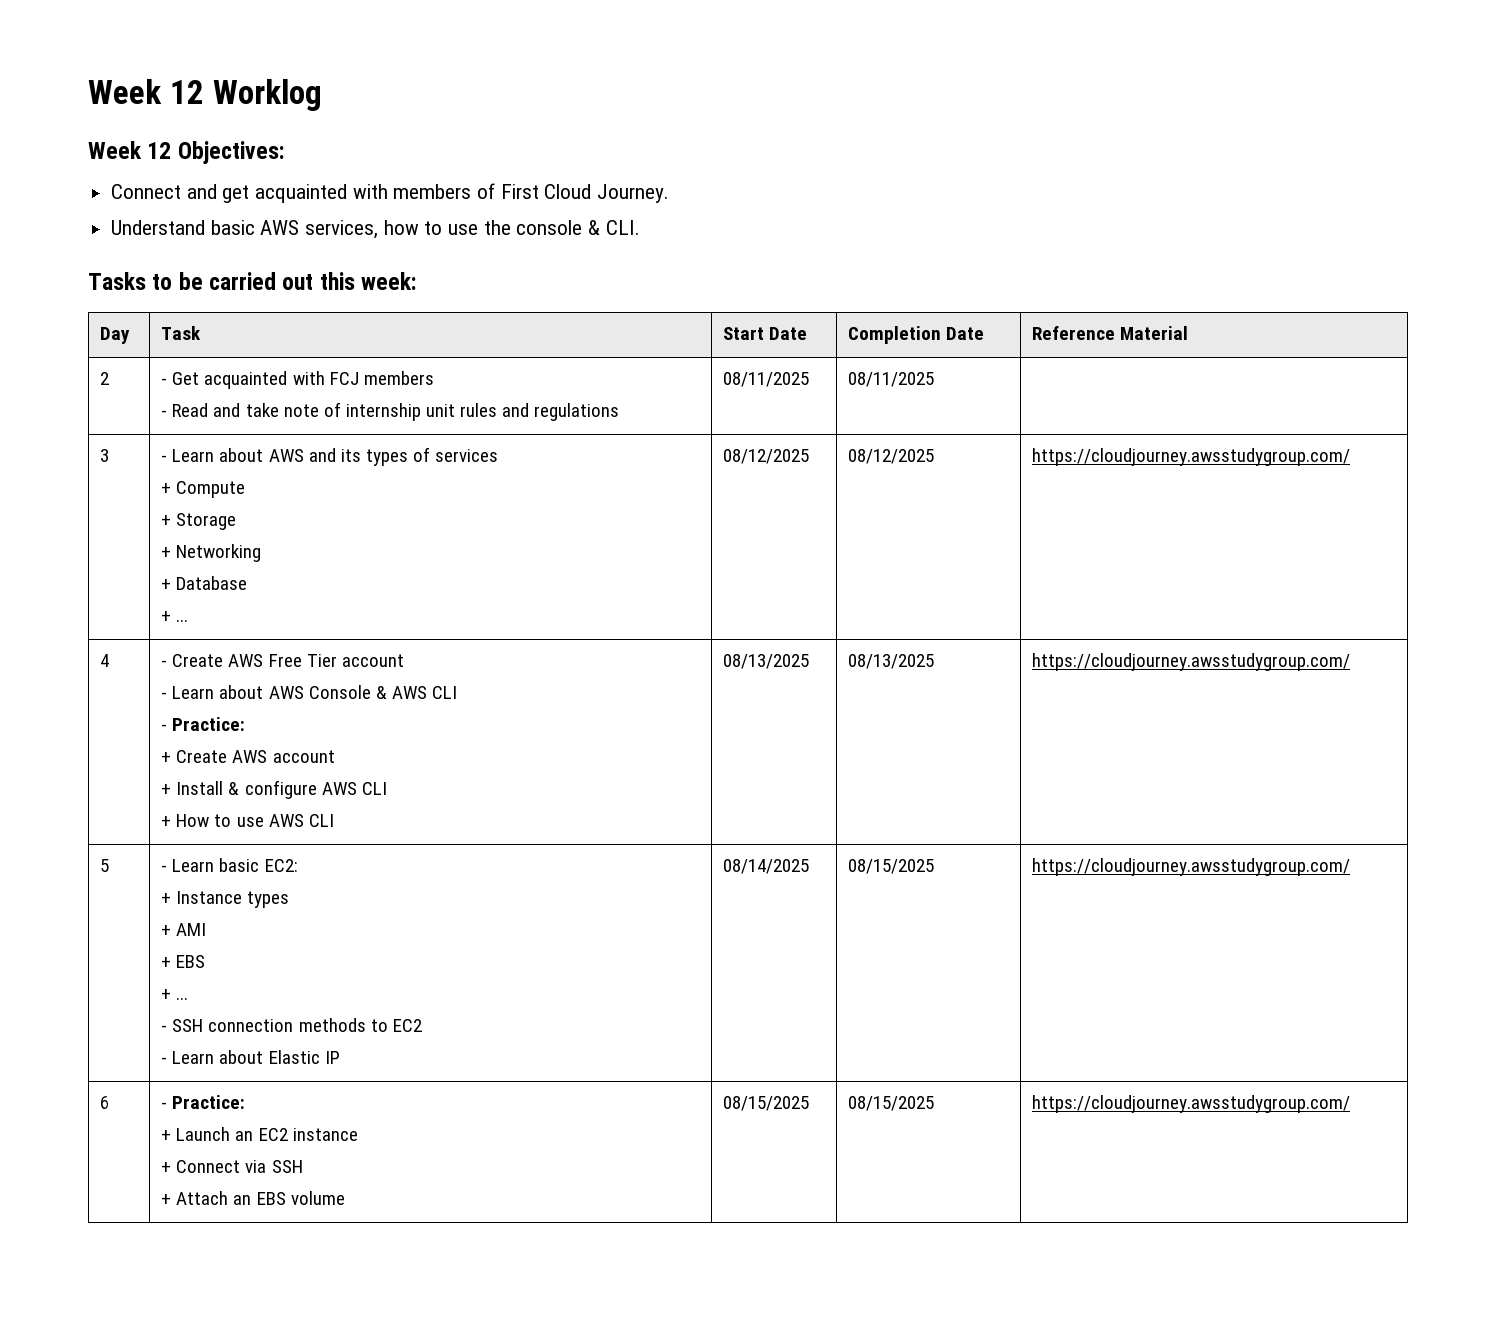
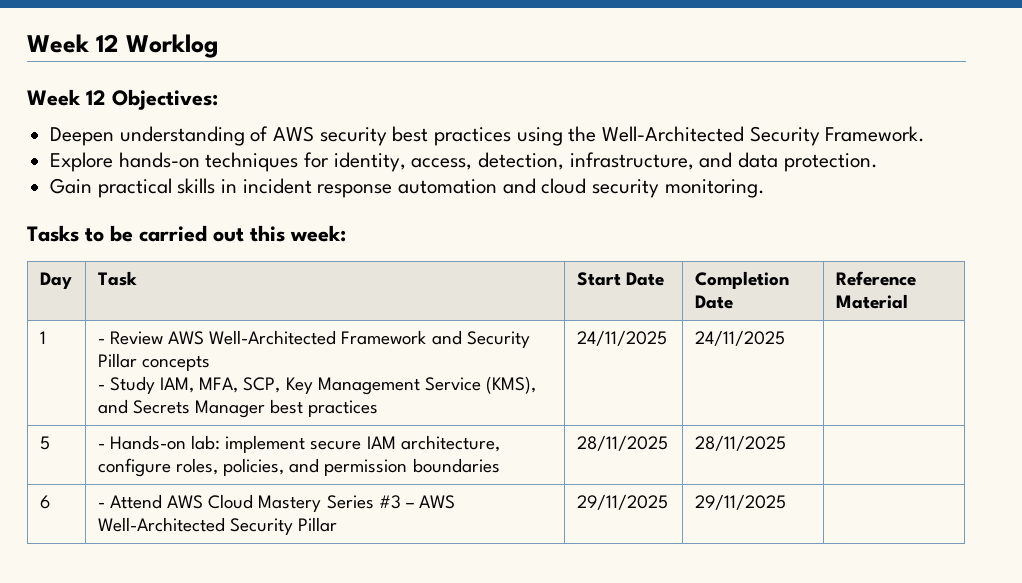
[111,183,670,203] [111,220,640,239] Connect and get acquainted with members of First Cloud Journey. // Understand basic AWS services, how to use the console & CLI. -> [50,126,926,146] [50,152,878,172] [50,178,765,198] Deepen understanding of AWS security best practices using the Well-Architected Security Framework. // Explore hands-on techniques for identity, access, detection, infrastructure, and data protection. // Gain practical skills in incident response automation and cloud security monitoring.
[100,372,110,385] [161,371,434,389] [161,402,620,421] [723,372,810,387] [848,372,935,387] [100,449,110,462] [161,447,499,466] [161,481,246,498] [161,513,237,530] [161,544,262,562] [161,576,248,590] [161,611,189,622] [723,449,810,464] [848,449,935,464] [1032,448,1351,466] [100,654,110,667] [161,654,404,667] [161,685,458,699] [161,717,246,731] [161,750,335,763] [161,780,387,799] [161,814,334,827] [723,654,810,669] [848,654,935,669] [1032,653,1351,671] [100,859,110,872] [161,858,298,872] [161,891,290,908] [161,923,207,936] [161,955,206,968] [161,989,189,1000] [161,1018,422,1032] [161,1050,340,1064] [723,859,810,874] [848,859,935,874] [1032,858,1351,876] [100,1096,110,1109] [161,1095,246,1109] [161,1127,358,1141] [161,1160,303,1173] [161,1191,345,1205] [723,1096,810,1111] [848,1096,935,1111] [1032,1095,1351,1113] 2 | - Get acquainted with FCJ members // - Read and take note of internship unit rules and regulations | 08/11/2025 | 08/11/2025 | // 3 | - Learn about AWS and its types of services // + Compute // + Storage // + Networking // + Database // + ... | 08/12/2025 | 08/12/2025 | https://cloudjourney.awsstudygroup.com/ // 4 | - Create AWS Free Tier account // - Learn about AWS Console & AWS CLI // - Practice: // + Create AWS account // + Install & configure AWS CLI // + How to use AWS CLI | 08/13/2025 | 08/13/2025 | https://cloudjourney.awsstudygroup.com/ // 5 | - Learn basic EC2: // + Instance types // + AMI // + EBS // + ... // - SSH connection methods to EC2 // - Learn about Elastic IP | 08/14/2025 | 08/15/2025 | https://cloudjourney.awsstudygroup.com/ // 6 | - Practice: // + Launch an EC2 instance // + Connect via SSH // + Attach an EBS volume | 08/15/2025 | 08/15/2025 | https://cloudjourney.awsstudygroup.com/ -> [39,331,46,344] [97,330,530,348] [97,353,211,371] [97,376,536,395] [97,399,379,418] [576,330,667,346] [694,330,785,346] [39,436,50,450] [97,435,500,453] [97,458,500,477] [576,435,668,451] [694,435,786,451] [39,495,50,509] [97,494,455,512] [97,517,338,535] [576,494,668,510] [694,494,786,510] 1 | - Review AWS Well-Architected Framework and Security Pillar concepts // - Study IAM, MFA, SCP, Key Management Service (KMS), and Secrets Manager best practices | 24/11/2025 | 24/11/2025 | // 5 | - Hands-on lab: implement secure IAM architecture, configure roles, policies, and permission boundaries | 28/11/2025 | 28/11/2025 | // 6 | - Attend AWS Cloud Mastery Series #3 – AWS Well-Architected Security Pillar | 29/11/2025 | 29/11/2025 |

